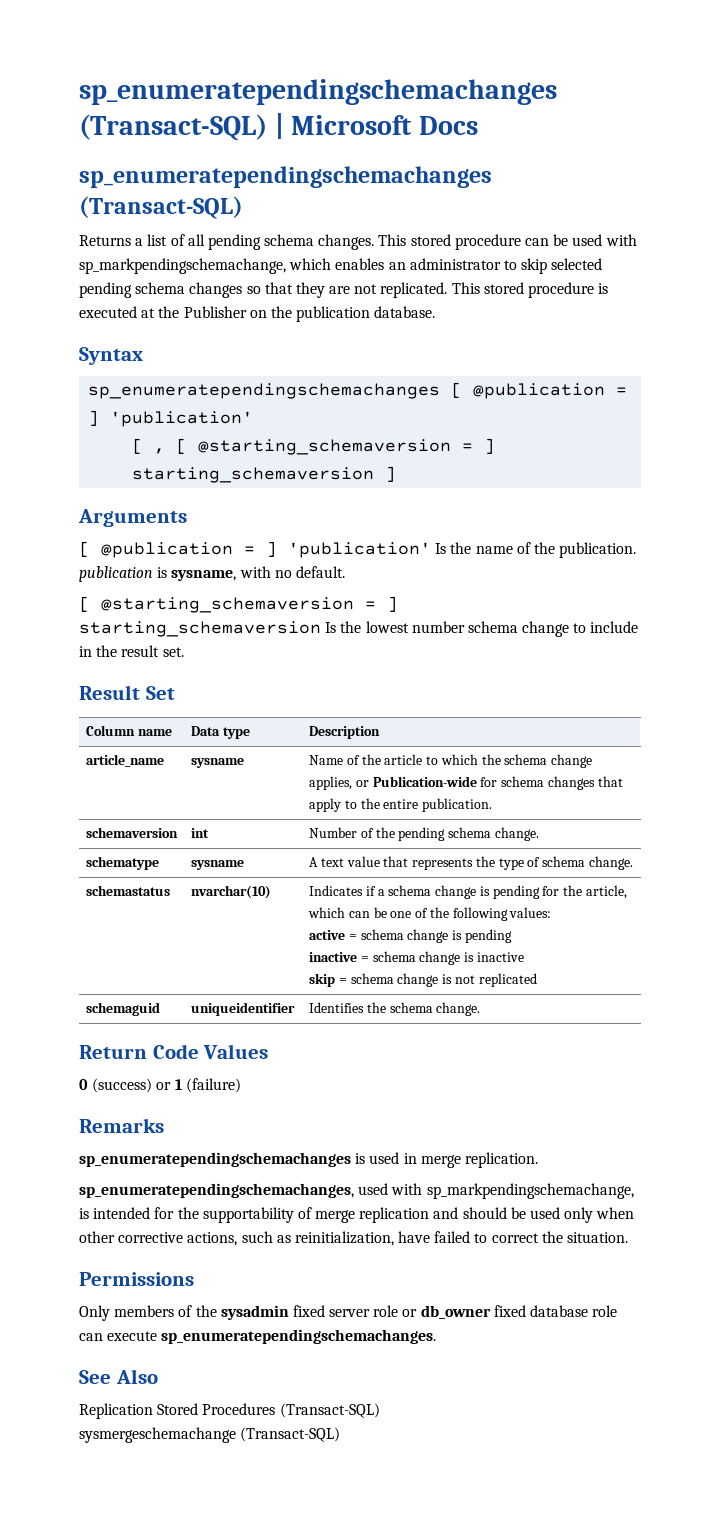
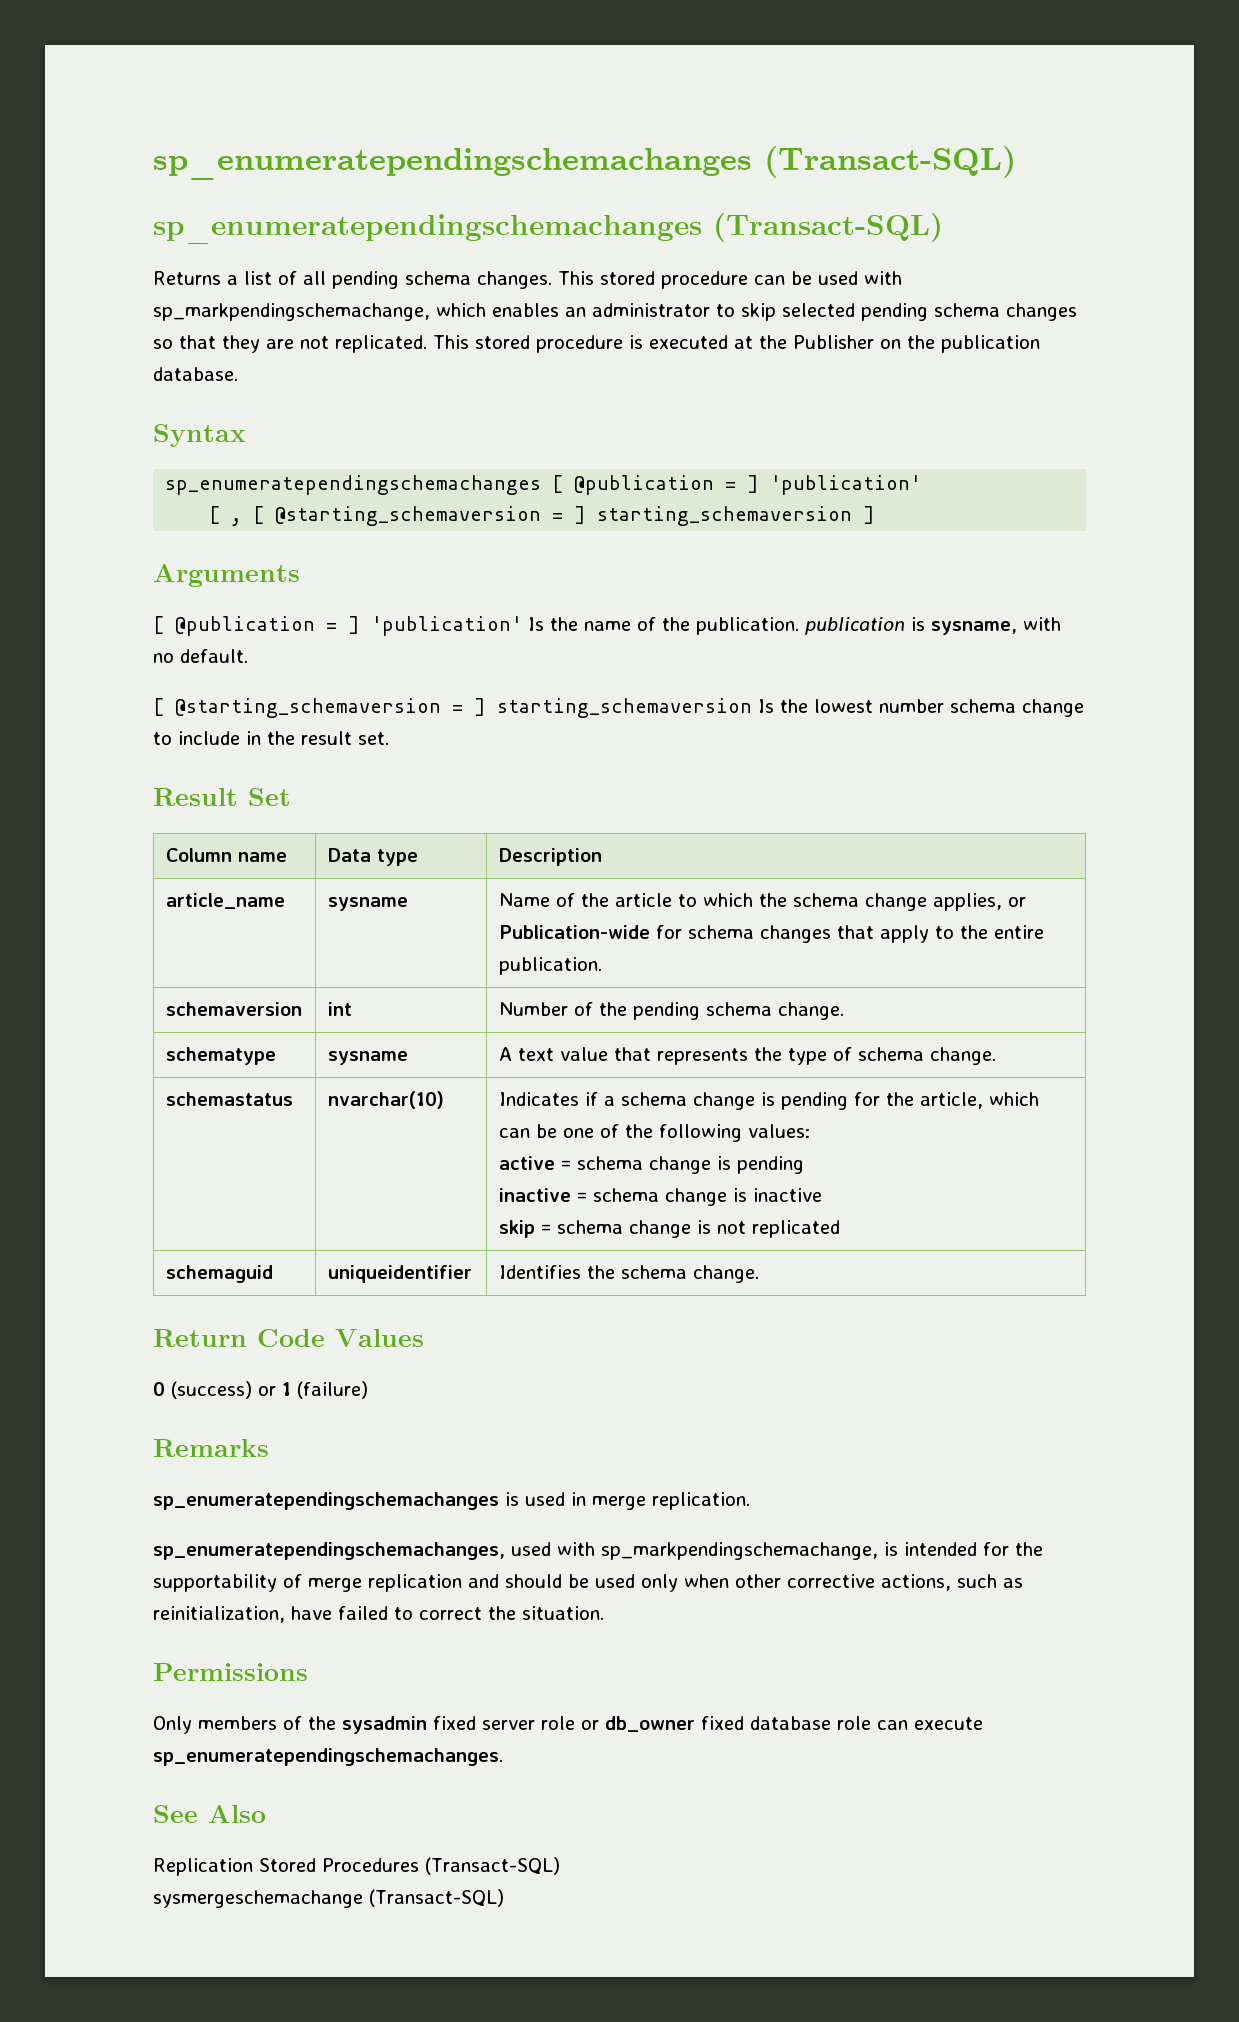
[79,79,557,105] [79,113,478,141] sp_enumeratependingschemachanges (Transact-SQL) | Microsoft Docs -> [153,146,1016,180] sp_enumeratependingschemachanges (Transact-SQL)

